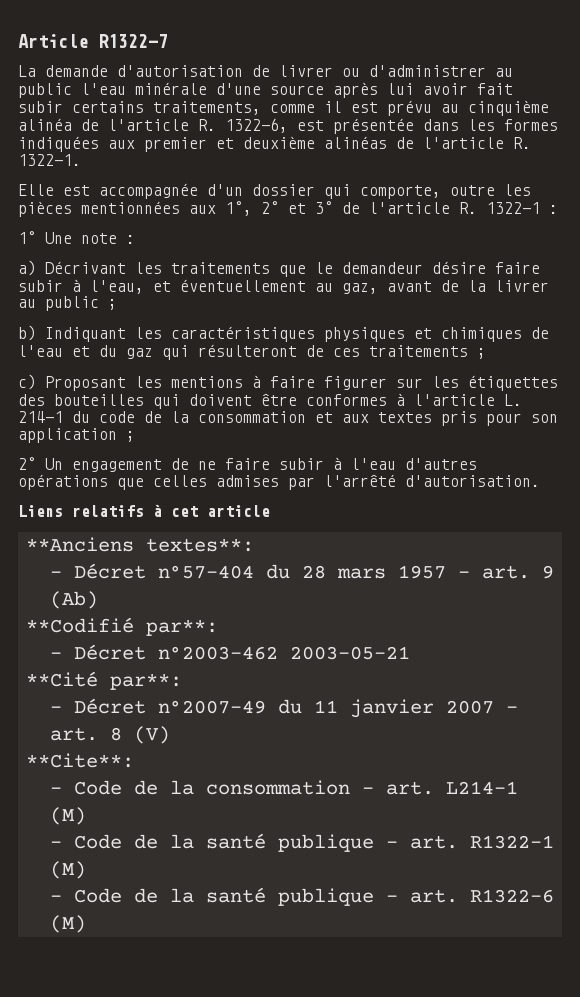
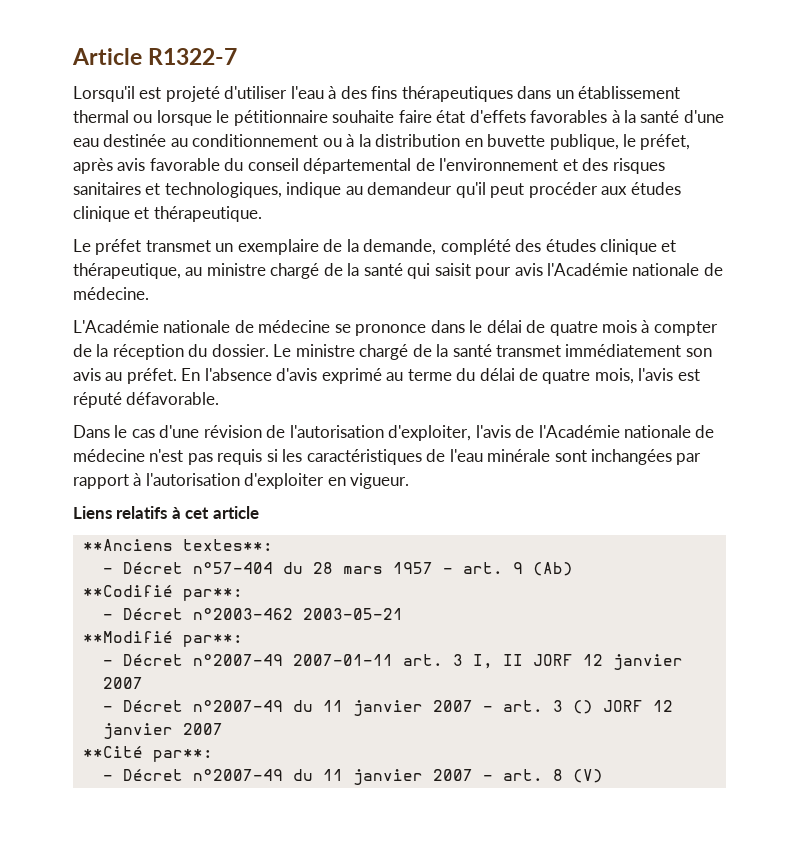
[18,65,513,77] [18,82,513,98] [18,100,549,116] [18,118,558,134] [18,136,531,152] [18,154,81,166] [18,183,531,199] [18,201,558,217] [18,231,135,244] [18,260,540,277] [18,279,549,294] [18,296,117,311] [18,325,549,342] [18,344,486,360] [18,374,558,391] [18,393,522,409] [18,411,558,426] [18,428,135,443] [18,457,477,472] [18,474,540,490] La demande d'autorisation de livrer ou d'administrer au public l'eau minérale d'une source après lui avoir fait subir certains traitements, comme il est prévu au cinquième alinéa de l'article R. 1322-6, est présentée dans les formes indiquées aux premier et deuxième alinéas de l'article R. 1322-1. // Elle est accompagnée d'un dossier qui comporte, outre les pièces mentionnées aux 1°, 2° et 3° de l'article R. 1322-1 : // 1° Une note : // a) Décrivant les traitements que le demandeur désire faire subir à l'eau, et éventuellement au gaz, avant de la livrer au public ; // b) Indiquant les caractéristiques physiques et chimiques de l'eau et du gaz qui résulteront de ces traitements ; // c) Proposant les mentions à faire figurer sur les étiquettes des bouteilles qui doivent être conformes à l'article L. 214-1 du code de la consommation et aux textes pris pour son application ; // 2° Un engagement de ne faire subir à l'eau d'autres opérations que celles admises par l'arrêté d'autorisation. -> [73,86,681,102] [73,110,724,126] [73,134,691,150] [73,158,665,174] [73,182,681,198] [73,206,262,222] [73,239,677,255] [73,263,723,279] [73,287,149,300] [73,320,718,336] [73,344,712,360] [73,368,700,384] [73,392,220,408] [73,425,715,441] [73,449,702,465] [73,473,410,489] Lorsqu'il est projeté d'utiliser l'eau à des fins thérapeutiques dans un établissement thermal ou lorsque le pétitionnaire souhaite faire état d'effets favorables à la santé d'une eau destinée au conditionnement ou à la distribution en buvette publique, le préfet, après avis favorable du conseil départemental de l'environnement et des risques sanitaires et technologiques, indique au demandeur qu'il peut procéder aux études clinique et thérapeutique. // Le préfet transmet un exemplaire de la demande, complété des études clinique et thérapeutique, au ministre chargé de la santé qui saisit pour avis l'Académie nationale de médecine. // L'Académie nationale de médecine se prononce dans le délai de quatre mois à compter de la réception du dossier. Le ministre chargé de la santé transmet immédiatement son avis au préfet. En l'absence d'avis exprimé au terme du délai de quatre mois, l'avis est réputé défavorable. // Dans le cas d'une révision de l'autorisation d'exploiter, l'avis de l'Académie nationale de médecine n'est pas requis si les caractéristiques de l'eau minérale sont inchangées par rapport à l'autorisation d'exploiter en vigueur.
(410, 653) none -> [82,631,243,647] [102,654,683,670] [102,677,143,689] [102,700,673,716] [102,723,223,739] // **Modifié par**: // - Décret n°2007-49 2007-01-11 art. 3 I, II JORF 12 janvier 2007 // - Décret n°2007-49 du 11 janvier 2007 - art. 3 () JORF 12 janvier 2007
[25,753,134,768] [49,780,518,795] [49,807,86,825] [49,833,554,852] [49,861,86,879] [49,887,554,906] [49,915,86,933] // **Cite**: // - Code de la consommation - art. L214-1 (M) // - Code de la santé publique - art. R1322-1 (M) // - Code de la santé publique - art. R1322-6 (M) -> (603, 776) none

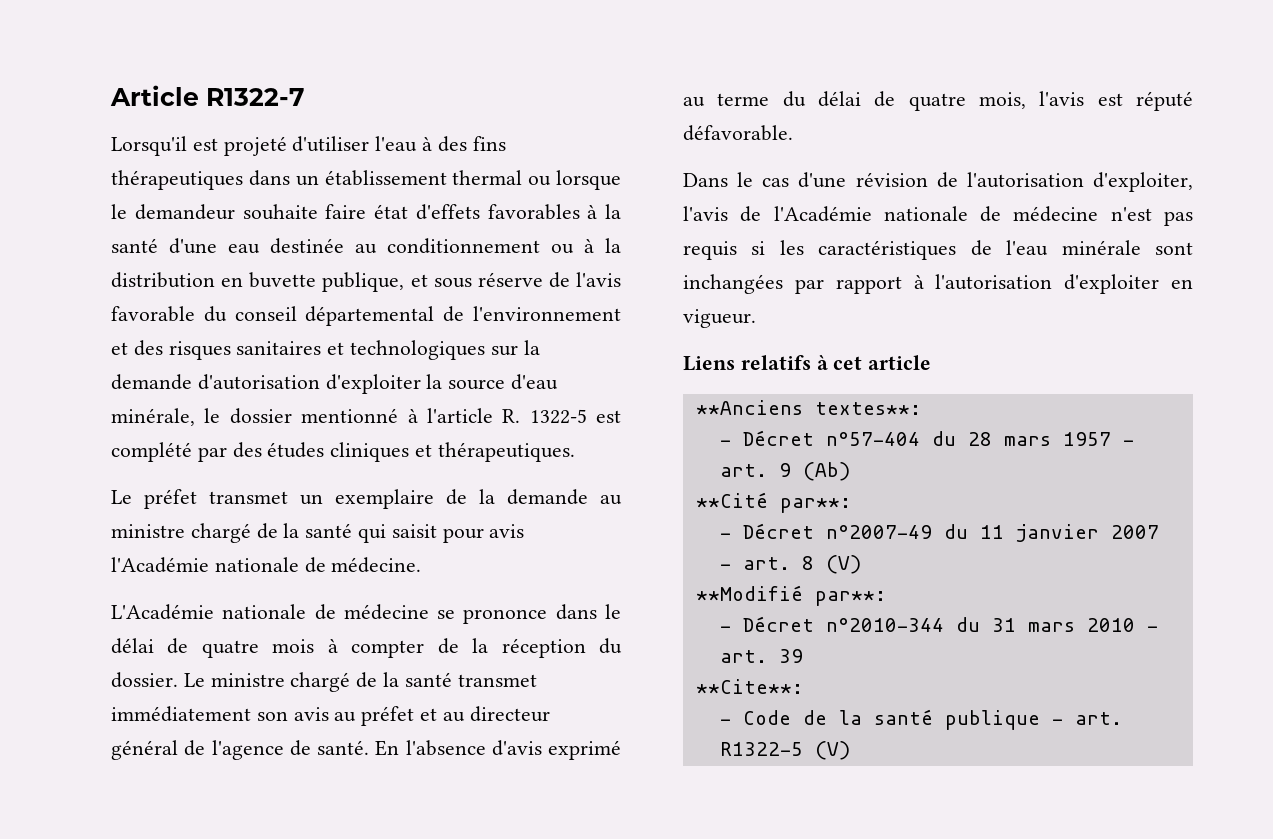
[233,110,328,126] pétitionnaire -> [134,204,235,220] demandeur
[623,134,691,150] [73,158,146,174] le préfet, après avis -> [410,272,621,288] et sous réserve de l'avis
[164,182,681,198] [73,206,262,222] technologiques, indique au demandeur qu'il peut procéder aux études clinique et thérapeutique. -> [350,340,540,360] [111,374,559,394] [111,408,621,426] [111,442,575,462] technologiques sur la demande d'autorisation d'exploiter la source d'eau minérale, le dossier mentionné à l'article R. 1322-5 est complété par des études cliniques et thérapeutiques.
[363,239,677,255] [73,263,181,279] demande, complété des études clinique et thérapeutique, -> [507,489,588,505] demande
[126,368,177,384] préfet. -> [361,706,550,726] [111,740,369,760] préfet et au directeur général de l'agence de santé.
[82,585,243,601] [102,608,403,620] [82,631,243,647] [102,654,683,670] [102,677,143,689] [102,700,673,716] [102,723,223,739] // **Codifié par**: // - Décret n°2003-462 2003-05-21 // **Modifié par**: // - Décret n°2007-49 2007-01-11 art. 3 I, II JORF 12 janvier 2007 // - Décret n°2007-49 du 11 janvier 2007 - art. 3 () JORF 12 janvier 2007 -> (850, 471) none
(603, 776) none -> [695,585,886,606] [719,616,1158,632] [719,649,803,663] [695,679,803,694] [719,709,1122,730] [719,741,850,760] // **Modifié par**: // - Décret n°2010-344 du 31 mars 2010 - art. 39 // **Cite**: // - Code de la santé publique - art. R1322-5 (V)

